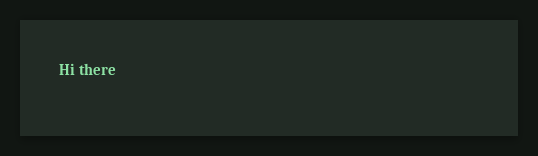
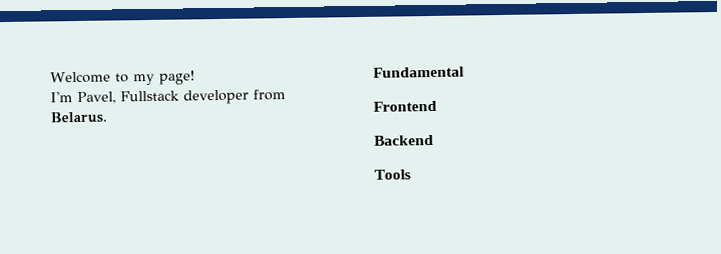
[59,63,117,75] Hi there -> [50,70,195,86] [50,89,286,105] [50,111,107,124] [373,66,465,78] [373,100,437,112] [374,134,434,146] [374,169,411,180] Welcome to my page! // I'm Pavel, Fullstack developer from Belarus. // Fundamental // Frontend // Backend // Tools

